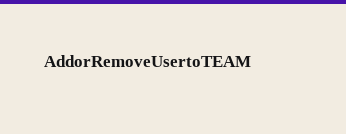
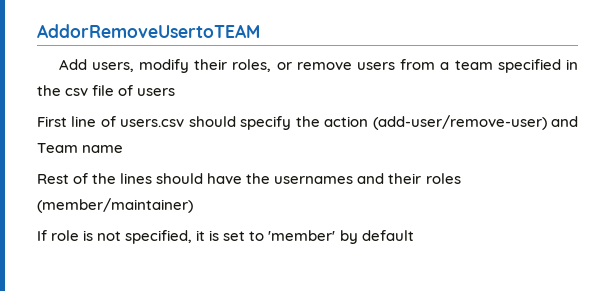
(251, 61) none -> [58,59,578,73] [37,85,176,96] [37,115,578,130] [37,143,124,153] [37,173,461,184] [37,198,193,213] [37,230,414,244] // Add users, modify their roles, or remove users from a team specified in the csv file of users // First line of users.csv should specify the action (add-user/remove-user) and Team name // Rest of the lines should have the usernames and their roles (member/maintainer) // If role is not specified, it is set to 'member' by default

